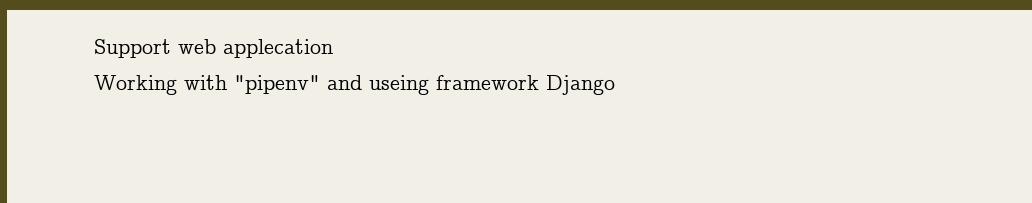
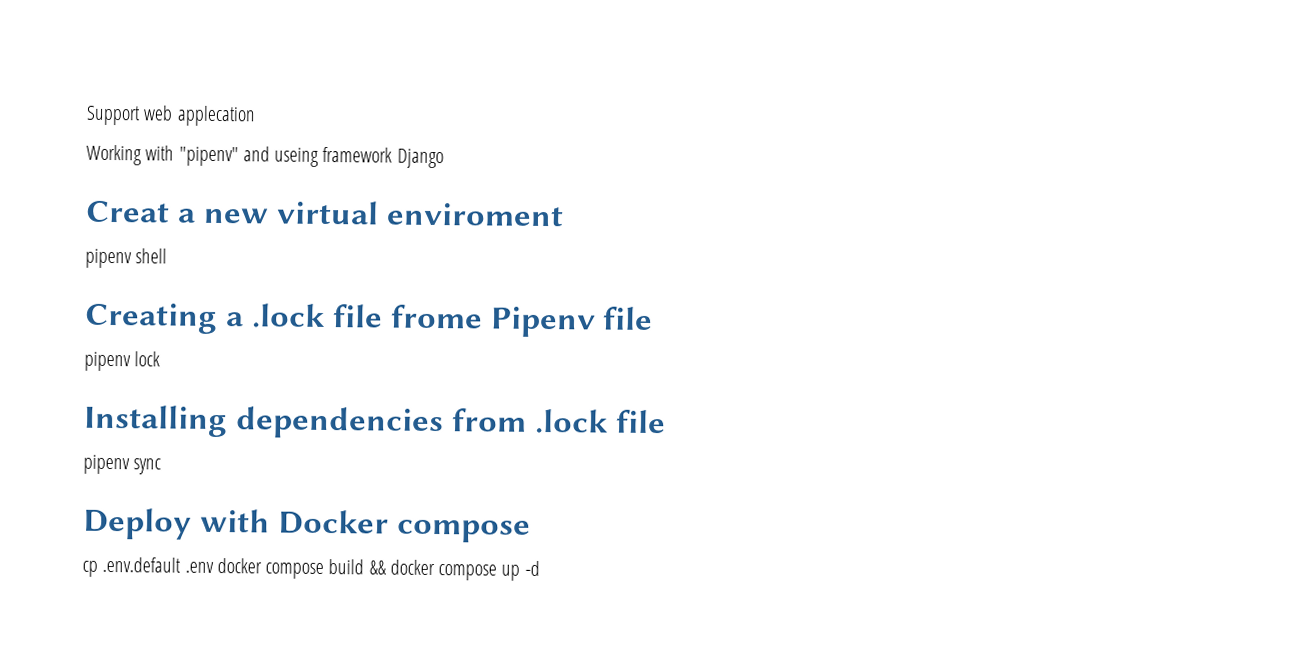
(615, 85) none -> [85,200,564,227] [85,248,168,269] [84,302,654,338] [84,351,161,372] [83,404,666,440] [83,454,162,475] [83,507,531,543] [82,556,540,581] // Creat a new virtual enviroment // pipenv shell // Creating a .lock file frome Pipenv file // pipenv lock // Installing dependencies from .lock file // pipenv sync // Deploy with Docker compose // cp .env.default .env docker compose build && docker compose up -d

